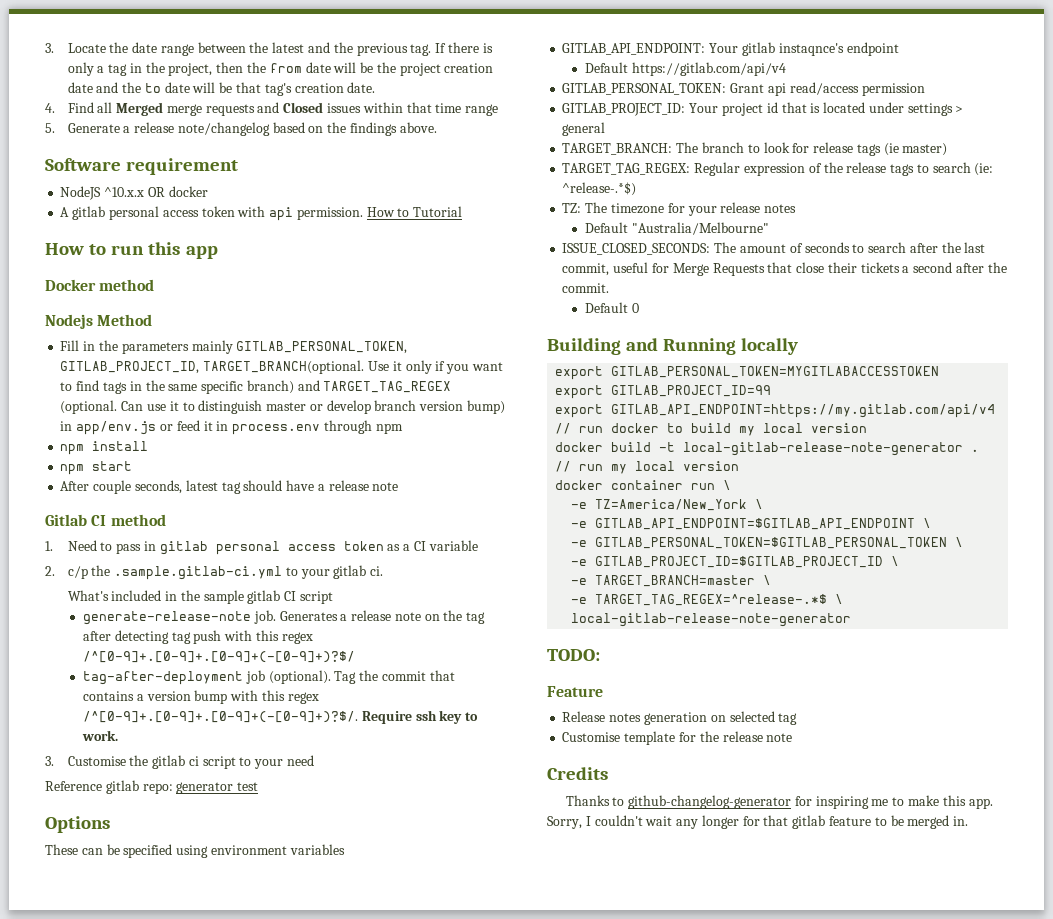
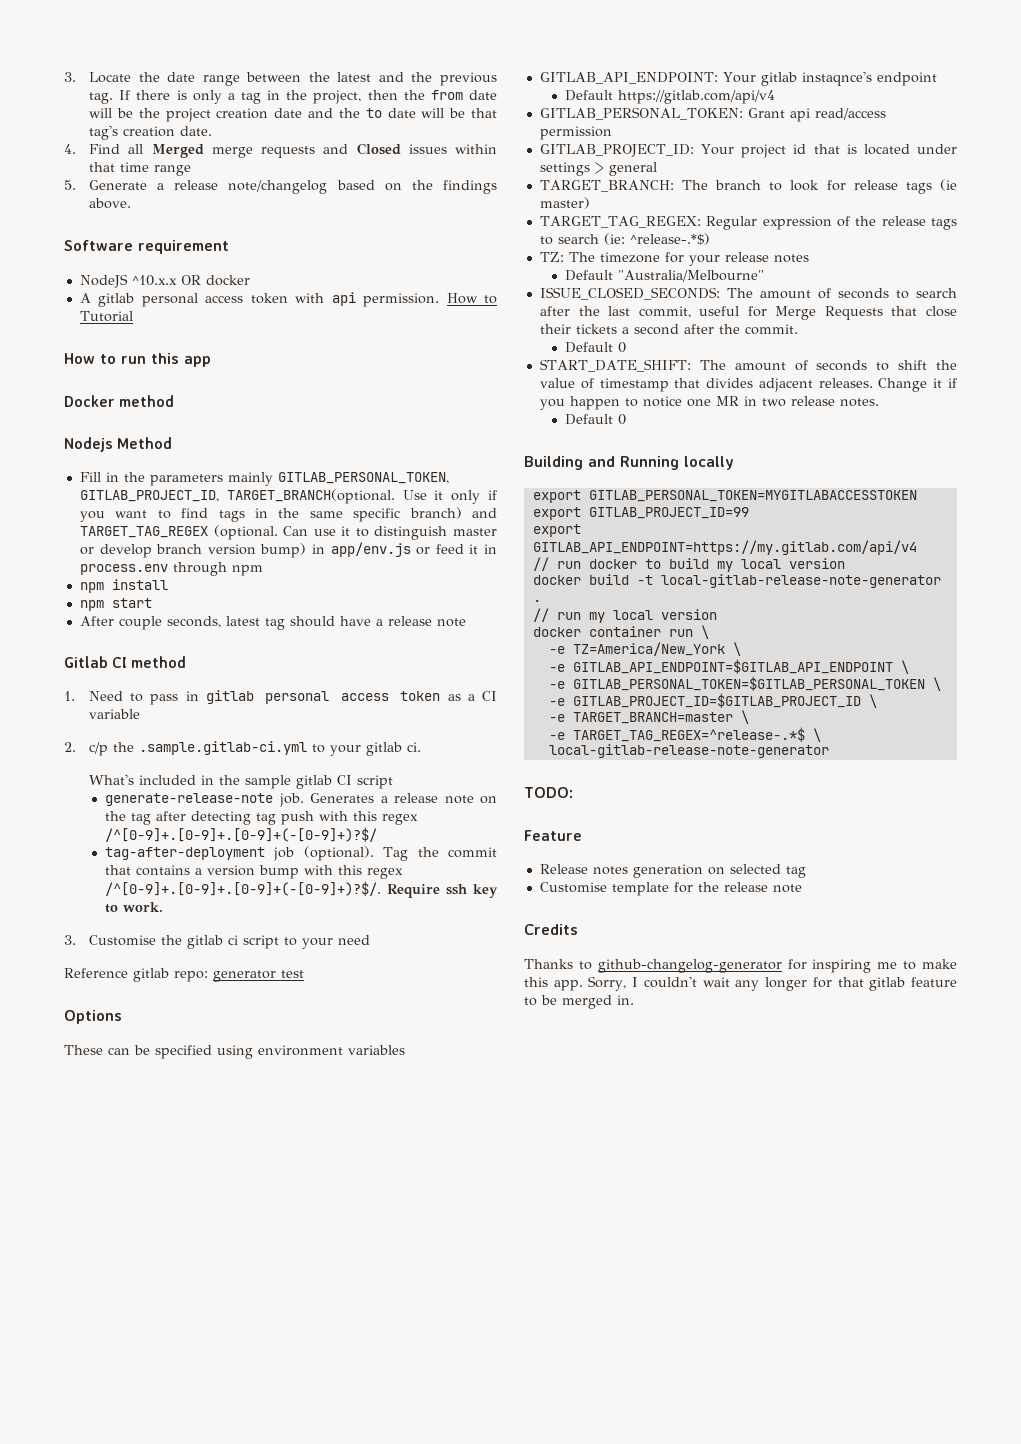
(639, 308) none -> [539,359,957,372] [539,378,958,392] [539,396,879,410] [565,414,627,425] // START_DATE_SHIFT: The amount of seconds to shift the value of timestamp that divides adjacent releases. Change it if you happen to notice one MR in two release notes. // Default 0

